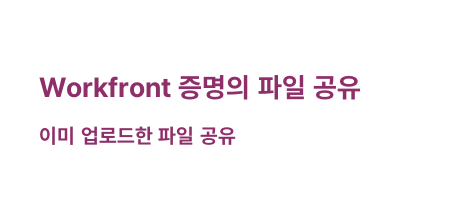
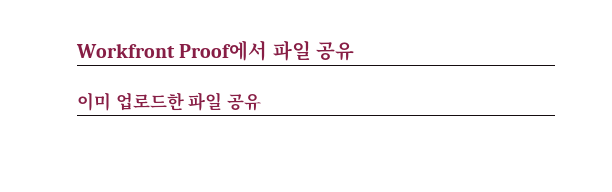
[178,75,251,100] 증명의 -> [179,40,268,61] Proof에서

